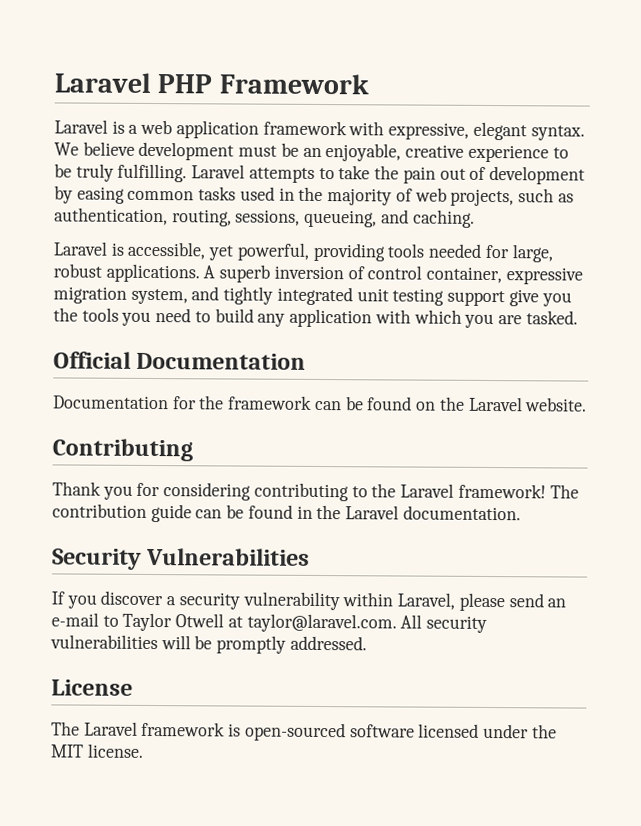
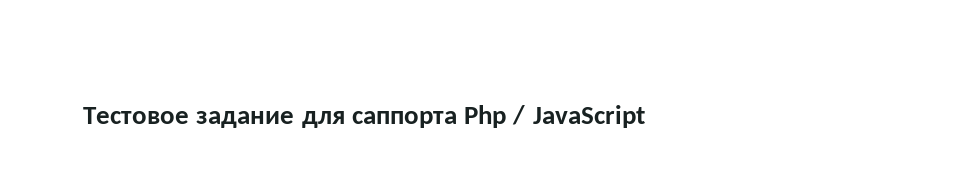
[54,72,370,95] [54,119,585,141] [54,141,569,163] [54,163,585,185] [54,185,574,207] [54,207,475,228] [53,241,554,263] [53,263,583,285] [53,286,572,307] [53,307,578,329] [53,351,307,370] [53,395,588,412] [52,438,193,462] [52,481,579,502] [52,503,521,523] [52,547,311,570] [51,590,567,612] [51,612,488,633] [50,634,367,654] [51,679,133,696] [51,721,557,742] [50,743,144,758] Laravel PHP Framework // Laravel is a web application framework with expressive, elegant syntax. We believe development must be an enjoyable, creative experience to be truly fulfilling. Laravel attempts to take the pain out of development by easing common tasks used in the majority of web projects, such as authentication, routing, sessions, queueing, and caching. // Laravel is accessible, yet powerful, providing tools needed for large, robust applications. A superb inversion of control container, expressive migration system, and tightly integrated unit testing support give you the tools you need to build any application with which you are tasked. // Official Documentation // Documentation for the framework can be found on the Laravel website. // Contributing // Thank you for considering contributing to the Laravel framework! The contribution guide can be found in the Laravel documentation. // Security Vulnerabilities // If you discover a security vulnerability within Laravel, please send an e-mail to Taylor Otwell at taylor@laravel.com. All security vulnerabilities will be promptly addressed. // License // The Laravel framework is open-sourced software licensed under the MIT license. -> [83,105,645,128] Тестовое задание для саппорта Php / JavaScript

